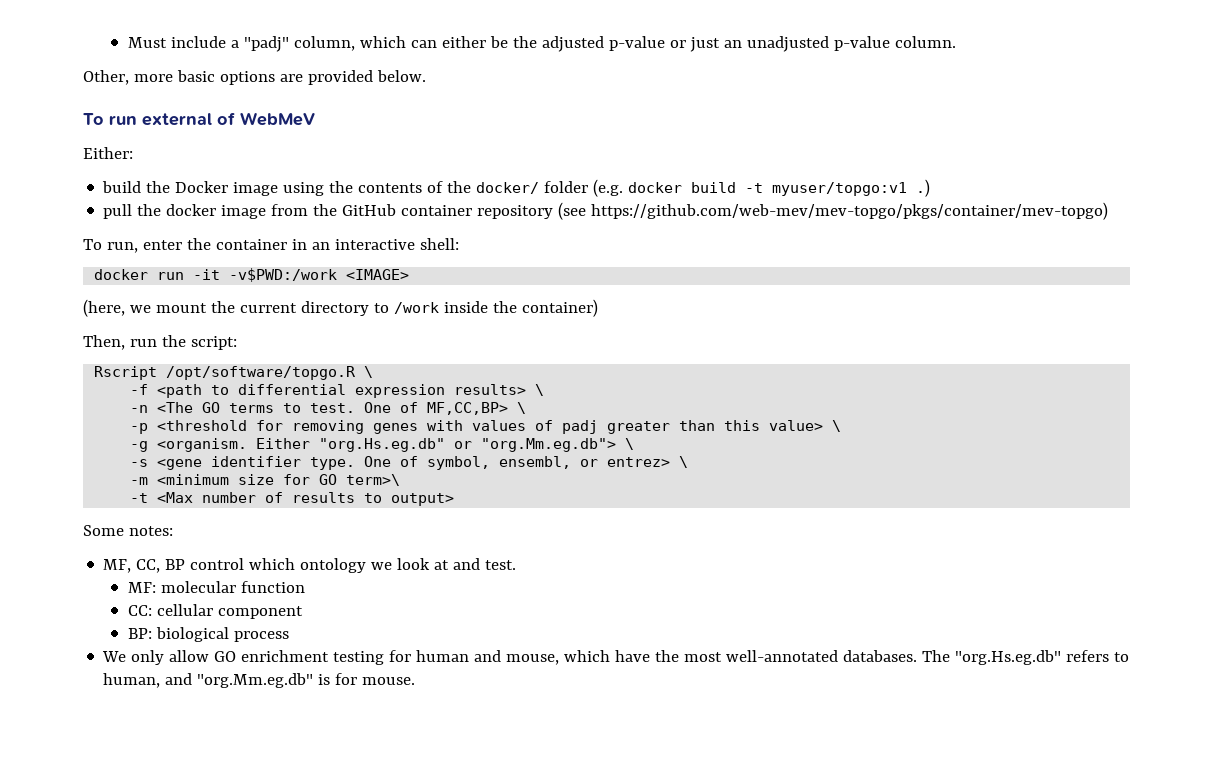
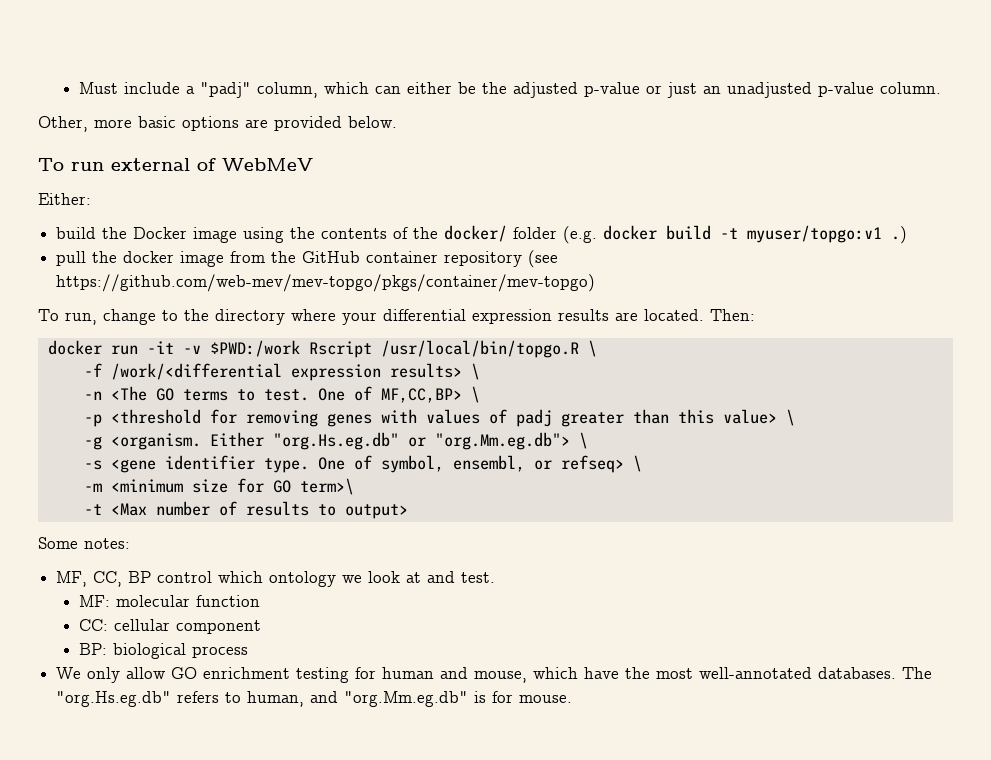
[142,238,459,250] [94,268,410,282] [83,299,598,317] [83,335,237,350] [94,366,357,380] enter the container in an interactive shell: // docker run -it -v$PWD:/work <IMAGE> // (here, we mount the current directory to /work inside the container) // Then, run the script: // Rscript /opt/software/topgo.R -> [103,309,755,325] [47,340,579,358] change to the directory where your differential expression results are located. Then: // docker run -it -v $PWD:/work Rscript /usr/local/bin/topgo.R
[157,384,347,398] <path to differential -> [110,363,282,380] /work/<differential
[607,457,671,467] entrez> -> [560,455,624,473] refseq>

